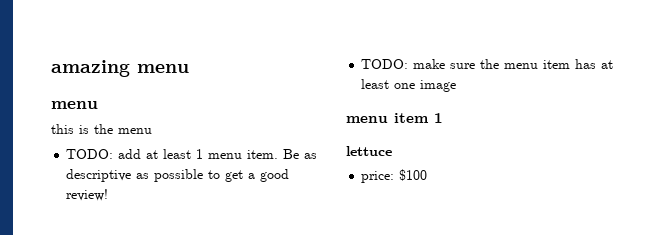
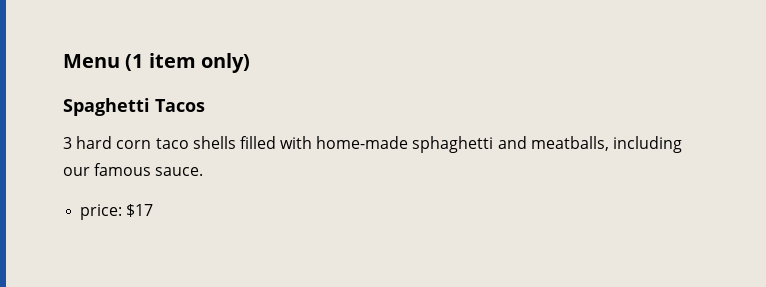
[51,60,189,77] [51,101,98,109] [51,124,152,134] [66,149,318,159] [66,169,290,182] [66,189,109,201] [361,59,614,69] [361,79,457,92] [346,113,443,123] [346,146,392,156] amazing menu // menu // this is the menu // TODO: add at least 1 menu item. Be as descriptive as possible to get a good review! // TODO: make sure the menu item has at least one image // menu item 1 // lettuce -> [63,53,250,73] [63,98,205,116] [63,136,683,153] [63,163,204,176] Menu (1 item only) // Spaghetti Tacos // 3 hard corn taco shells filled with home-made sphaghetti and meatballs, including our famous sauce.
[399,169,428,181] $100 -> [126,204,154,217] $17

